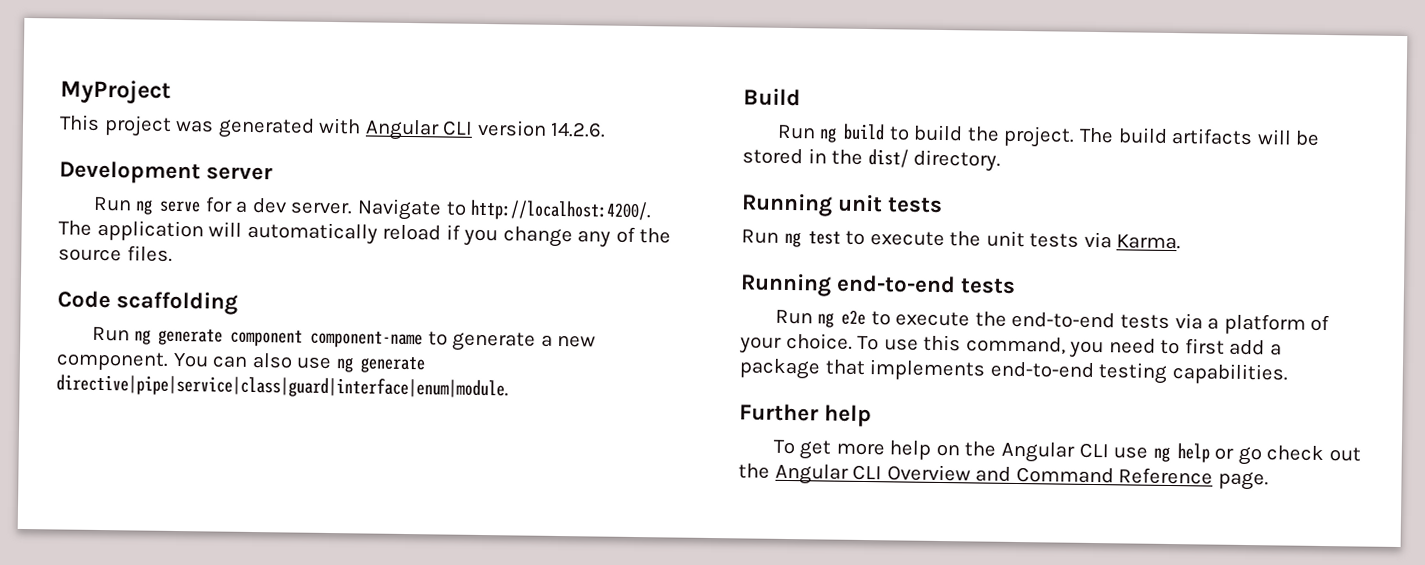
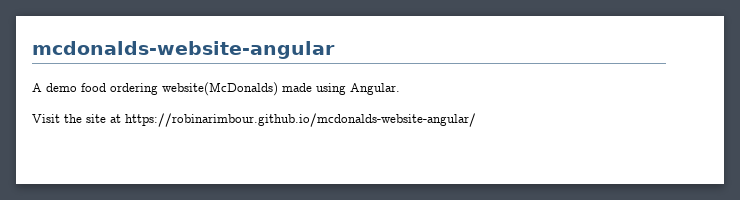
[60,79,171,104] [59,114,607,141] [59,160,274,185] [92,196,653,222] [58,219,672,248] [58,245,173,262] [57,290,239,315] [91,326,597,352] [56,351,425,374] [56,374,509,400] [743,88,801,107] [776,123,1321,148] [742,148,1002,172] [741,193,944,217] [741,229,1182,250] [740,273,1017,297] [774,309,1331,335] [739,332,1282,359] [739,358,1288,385] [739,403,873,428] [772,439,1361,466] [738,463,1269,491] MyProject // This project was generated with Angular CLI version 14.2.6. // Development server // Run ng serve for a dev server. Navigate to http://localhost:4200/. The application will automatically reload if you change any of the source files. // Code scaffolding // Run ng generate component component-name to generate a new component. You can also use ng generate directive|pipe|service|class|guard|interface|enum|module. // Build // Run ng build to build the project. The build artifacts will be stored in the dist/ directory. // Running unit tests // Run ng test to execute the unit tests via Karma. // Running end-to-end tests // Run ng e2e to execute the end-to-end tests via a platform of your choice. To use this command, you need to first add a package that implements end-to-end testing capabilities. // Further help // To get more help on the Angular CLI use ng help or go check out the Angular CLI Overview and Command Reference page. -> [32,41,335,59] [32,82,400,96] [32,113,476,127] mcdonalds-website-angular // A demo food ordering website(McDonalds) made using Angular. // Visit the site at https://robinarimbour.github.io/mcdonalds-website-angular/

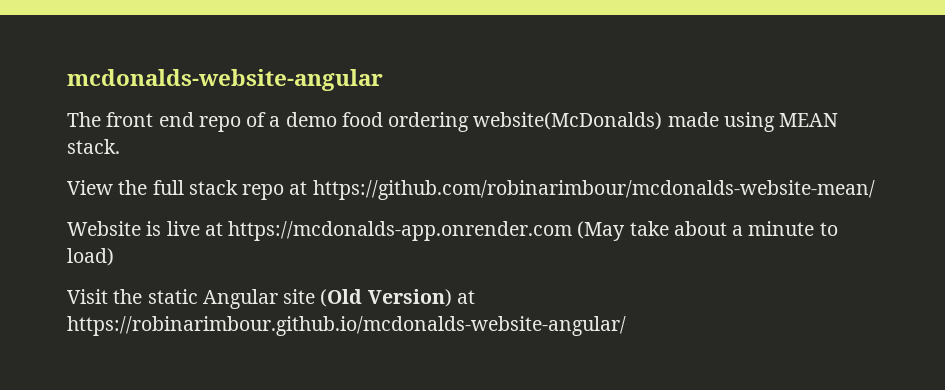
[32,83,42,92] A -> [67,112,281,132] The front end repo of a
[350,83,400,95] [32,114,106,123] Angular. // Visit the site -> [779,113,839,127] [67,139,120,154] [67,180,875,200] [67,221,838,241] [67,248,114,266] [67,289,452,309] MEAN stack. // View the full stack repo at https://github.com/robinarimbour/mcdonalds-website-mean/ // Website is live at https://mcdonalds-app.onrender.com (May take about a minute to load) // Visit the static Angular site (Old Version)

